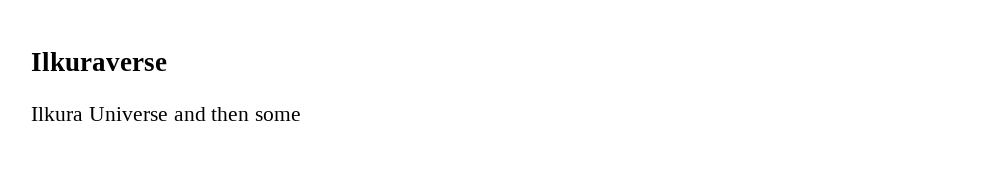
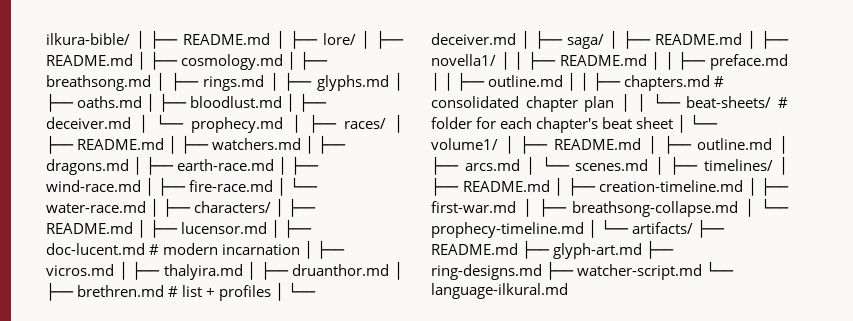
[31,52,167,71] [31,107,302,121] Ilkuraverse // Ilkura Universe and then some -> [46,30,404,49] [46,51,329,70] [46,72,403,91] [46,93,328,112] [46,114,404,133] [46,135,347,154] [46,156,320,175] [46,177,319,196] [46,198,317,217] [46,219,313,238] [46,240,346,259] [46,261,403,280] [46,282,317,301] [431,30,789,49] [431,51,788,70] [431,72,725,91] [431,93,788,112] [431,114,719,133] [431,135,788,154] [431,156,788,175] [431,177,789,196] [431,198,789,217] [431,219,726,238] [431,240,675,259] [431,261,735,280] [431,283,568,299] ilkura-bible/ │ ├── README.md │ ├── lore/ │ ├── README.md │ ├── cosmology.md │ ├── breathsong.md │ ├── rings.md │ ├── glyphs.md │ ├── oaths.md │ ├── bloodlust.md │ ├── deceiver.md │ └── prophecy.md │ ├── races/ │ ├── README.md │ ├── watchers.md │ ├── dragons.md │ ├── earth-race.md │ ├── wind-race.md │ ├── fire-race.md │ └── water-race.md │ ├── characters/ │ ├── README.md │ ├── lucensor.md │ ├── doc-lucent.md # modern incarnation │ ├── vicros.md │ ├── thalyira.md │ ├── druanthor.md │ ├── brethren.md # list + profiles │ └── deceiver.md │ ├── saga/ │ ├── README.md │ ├── novella1/ │ │ ├── README.md │ │ ├── preface.md │ │ ├── outline.md │ │ ├── chapters.md # consolidated chapter plan │ │ └── beat-sheets/ # folder for each chapter's beat sheet │ └── volume1/ │ ├── README.md │ ├── outline.md │ ├── arcs.md │ └── scenes.md │ ├── timelines/ │ ├── README.md │ ├── creation-timeline.md │ ├── first-war.md │ ├── breathsong-collapse.md │ └── prophecy-timeline.md │ └── artifacts/ ├── README.md ├── glyph-art.md ├── ring-designs.md ├── watcher-script.md └── language-ilkural.md

